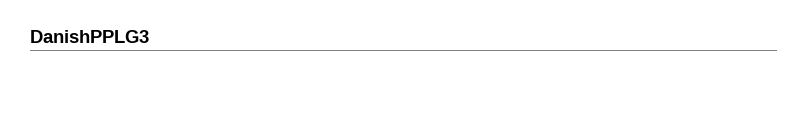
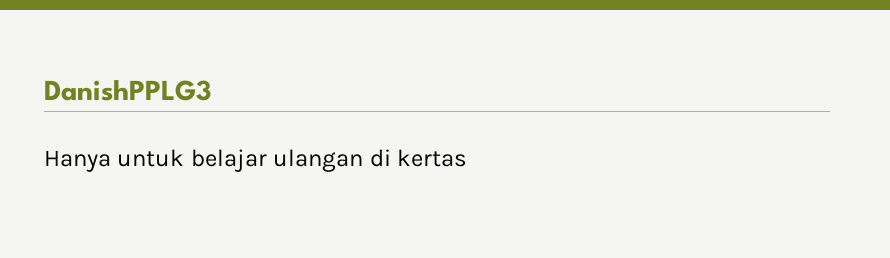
(149, 36) none -> [44,149,468,172] // Hanya untuk belajar ulangan di kertas

